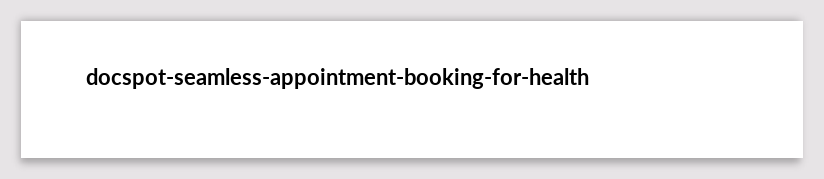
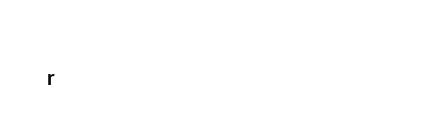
[86,68,589,89] docspot-seamless-appointment-booking-for-health -> [47,74,55,85] r

